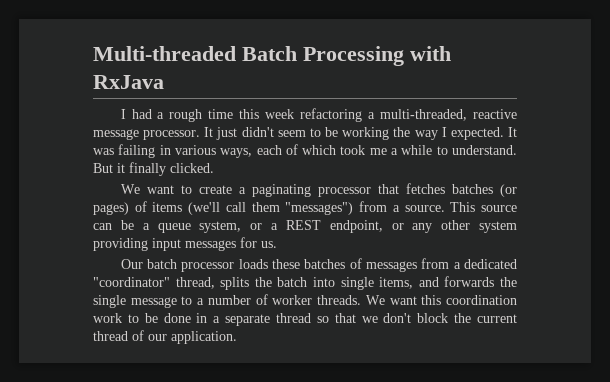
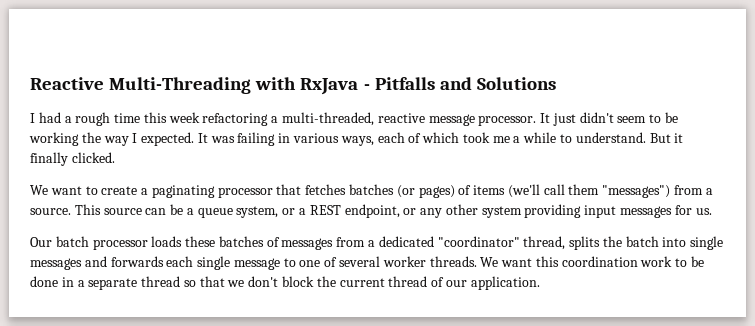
[93,46,404,66] Multi-threaded Batch Processing -> [30,77,252,94] Reactive Multi-Threading
(164, 82) none -> [363,77,556,90] - Pitfalls and Solutions
[379,277,414,289] items, -> [30,258,82,270] messages
[500,277,517,287] the -> [166,256,194,267] each
[197,294,268,305] a number of -> [299,256,381,267] one of several

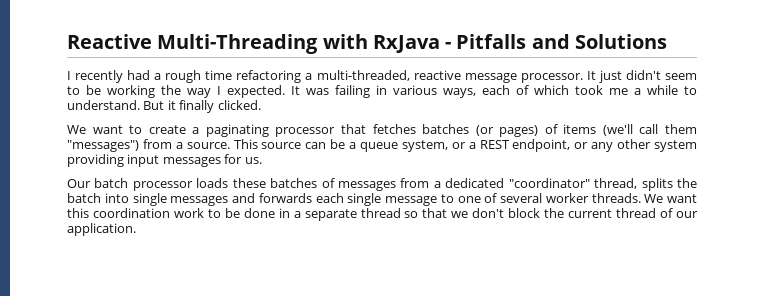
(35, 118) none -> [75,70,124,83] recently
[143,112,200,123] this week -> (233, 75) none

